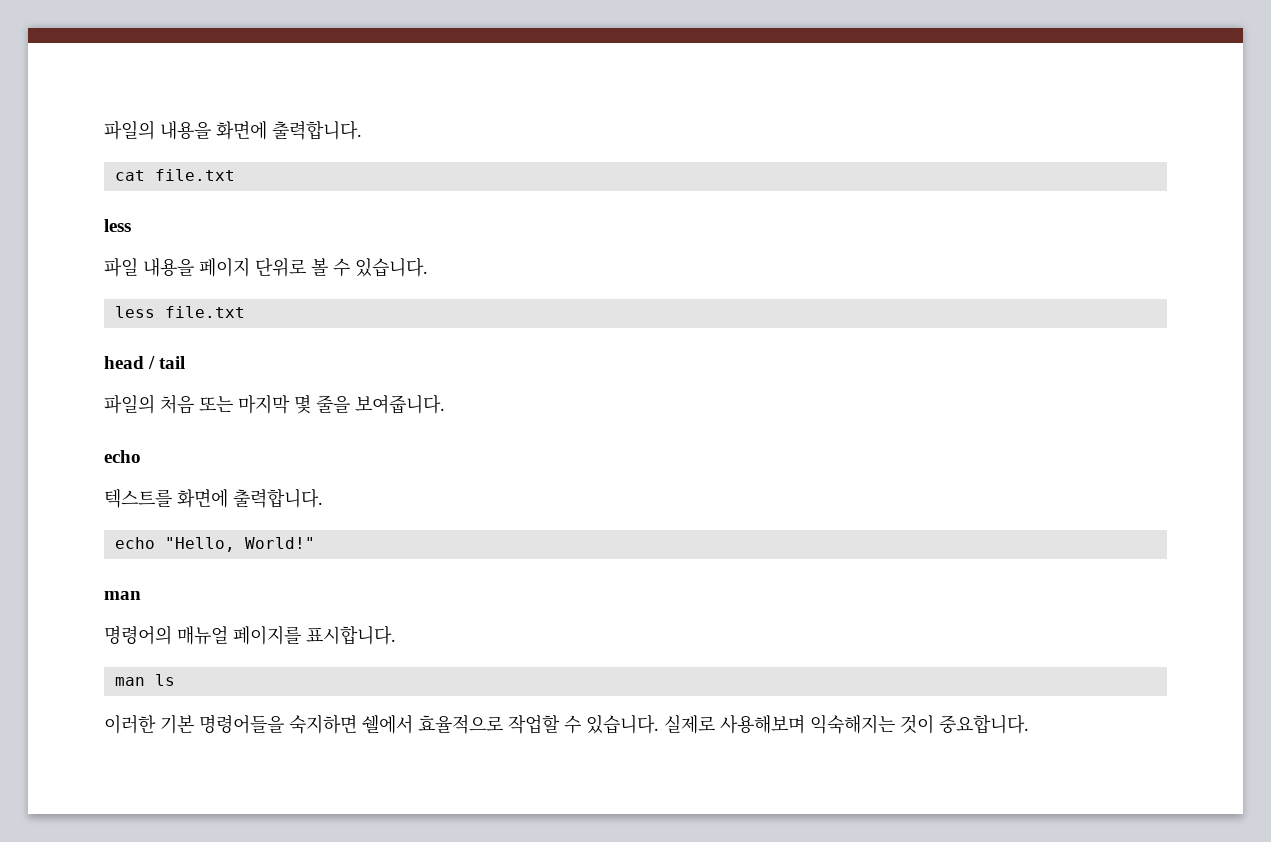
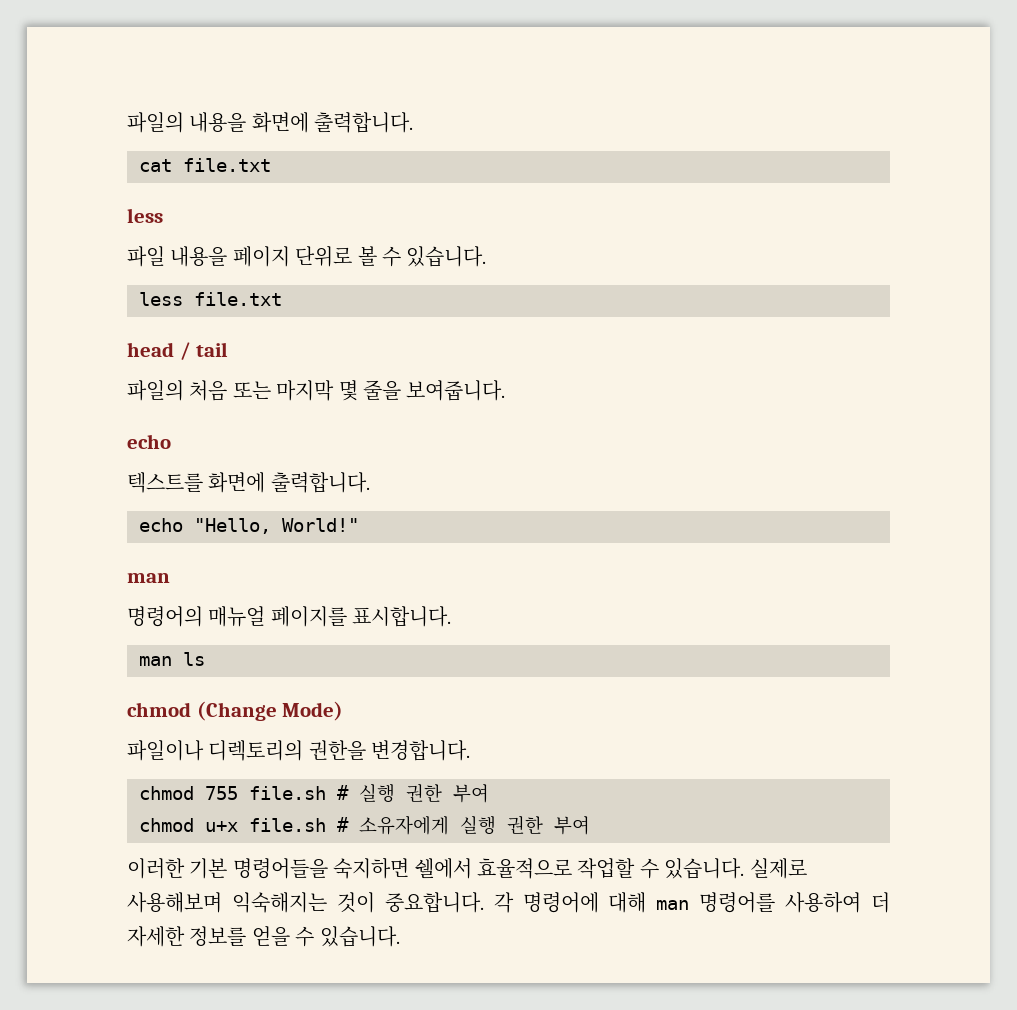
(175, 680) none -> [127,701,344,721] [127,740,471,761] [139,784,489,803] [139,815,590,835] // chmod (Change Mode) // 파일이나 디렉토리의 권한을 변경합니다. // chmod 755 file.sh # 실행 권한 부여 // chmod u+x file.sh # 소유자에게 실행 권한 부여
(1029, 724) none -> [493,892,890,913] [127,926,400,947] 각 명령어에 대해 man 명령어를 사용하여 더 자세한 정보를 얻을 수 있습니다.

